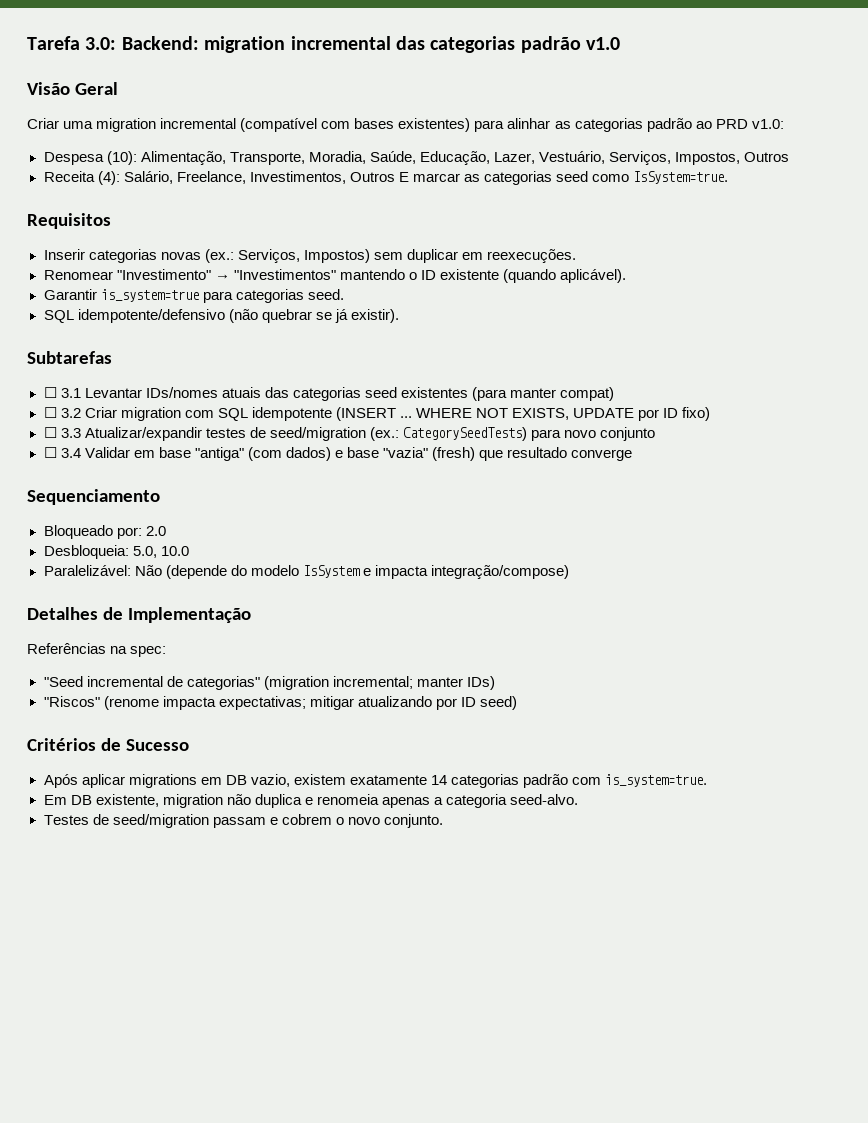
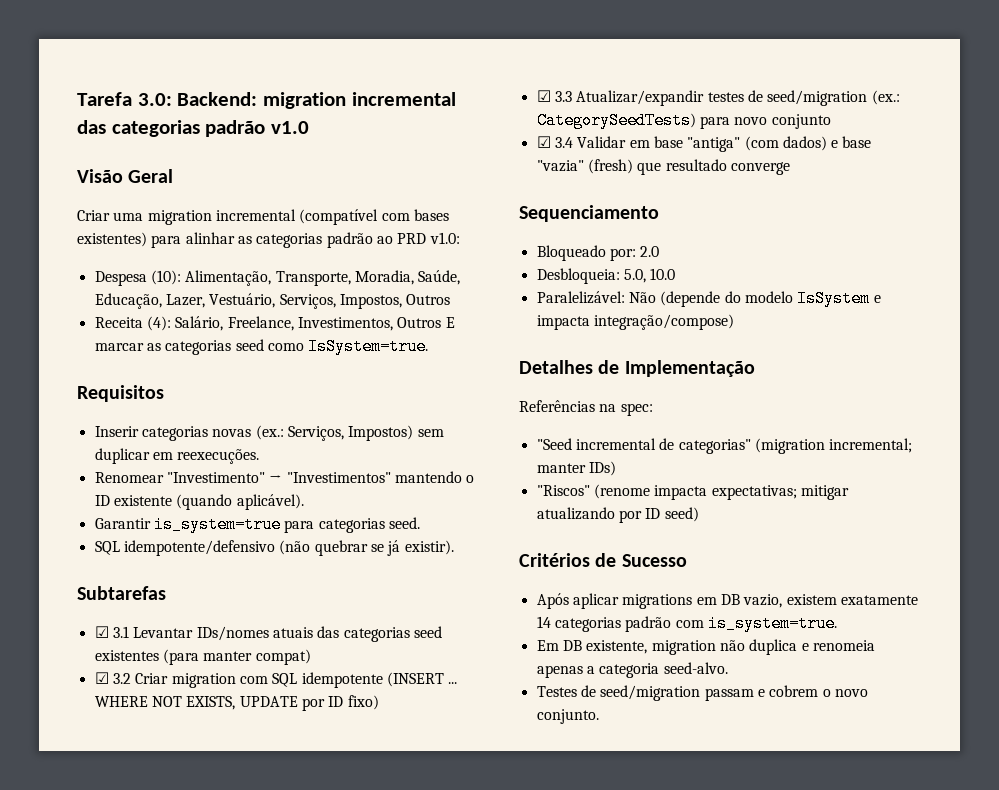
[43,387,57,398] ☐ -> [94,626,109,638] ☑
[43,407,57,418] ☐ -> [94,672,109,684] ☑
[43,427,57,438] ☐ -> [536,90,551,102] ☑
[43,447,57,458] ☐ -> [536,136,551,148] ☑

